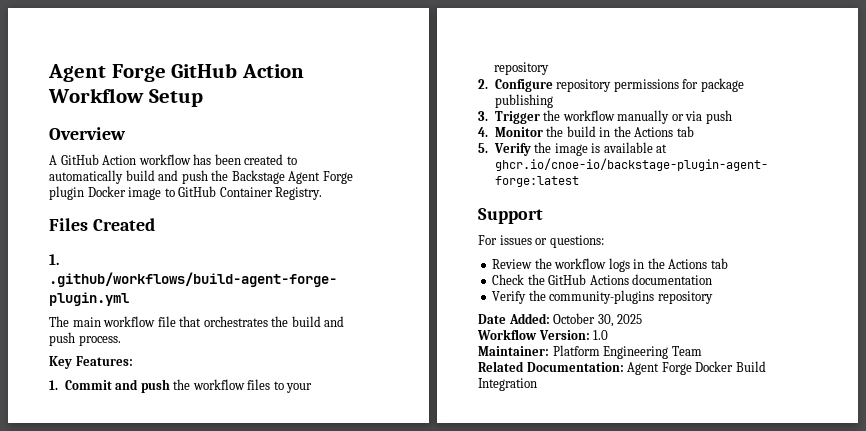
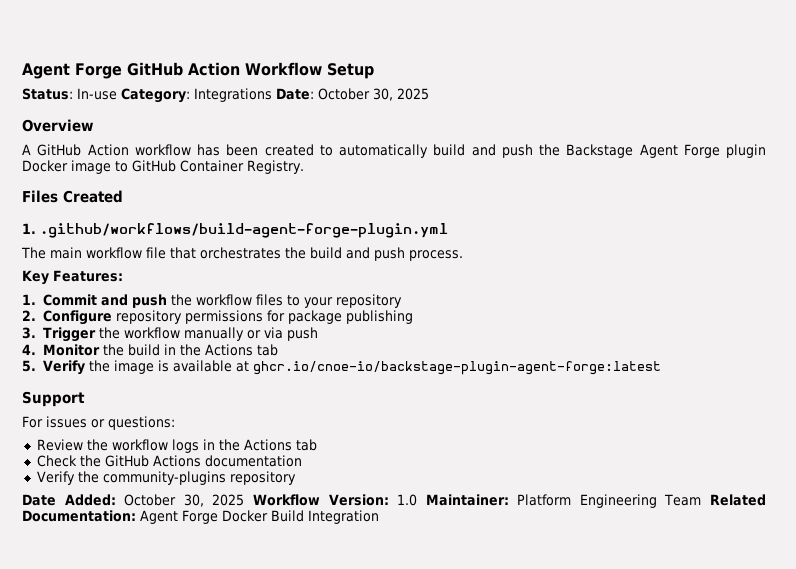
(203, 98) none -> [22,88,429,103] // Status: In-use Category: Integrations Date: October 30, 2025
(643, 319) // -> (245, 500) none
(609, 335) // -> (418, 500) none
(702, 351) // -> (702, 500) none

